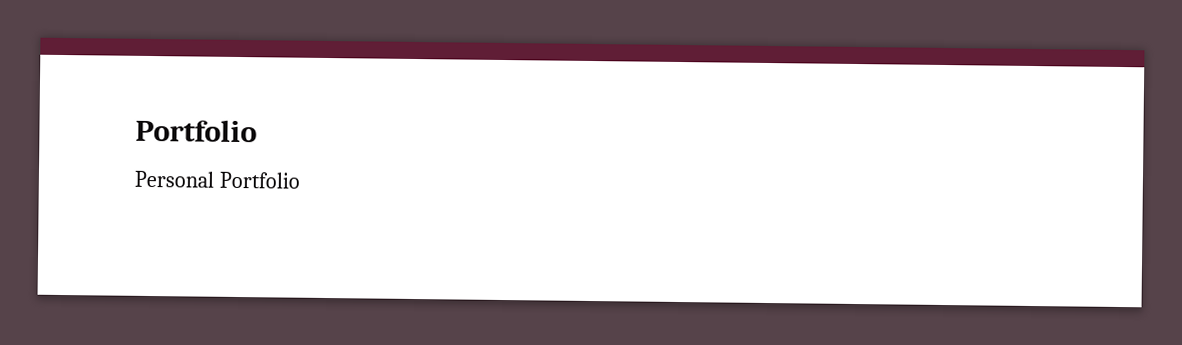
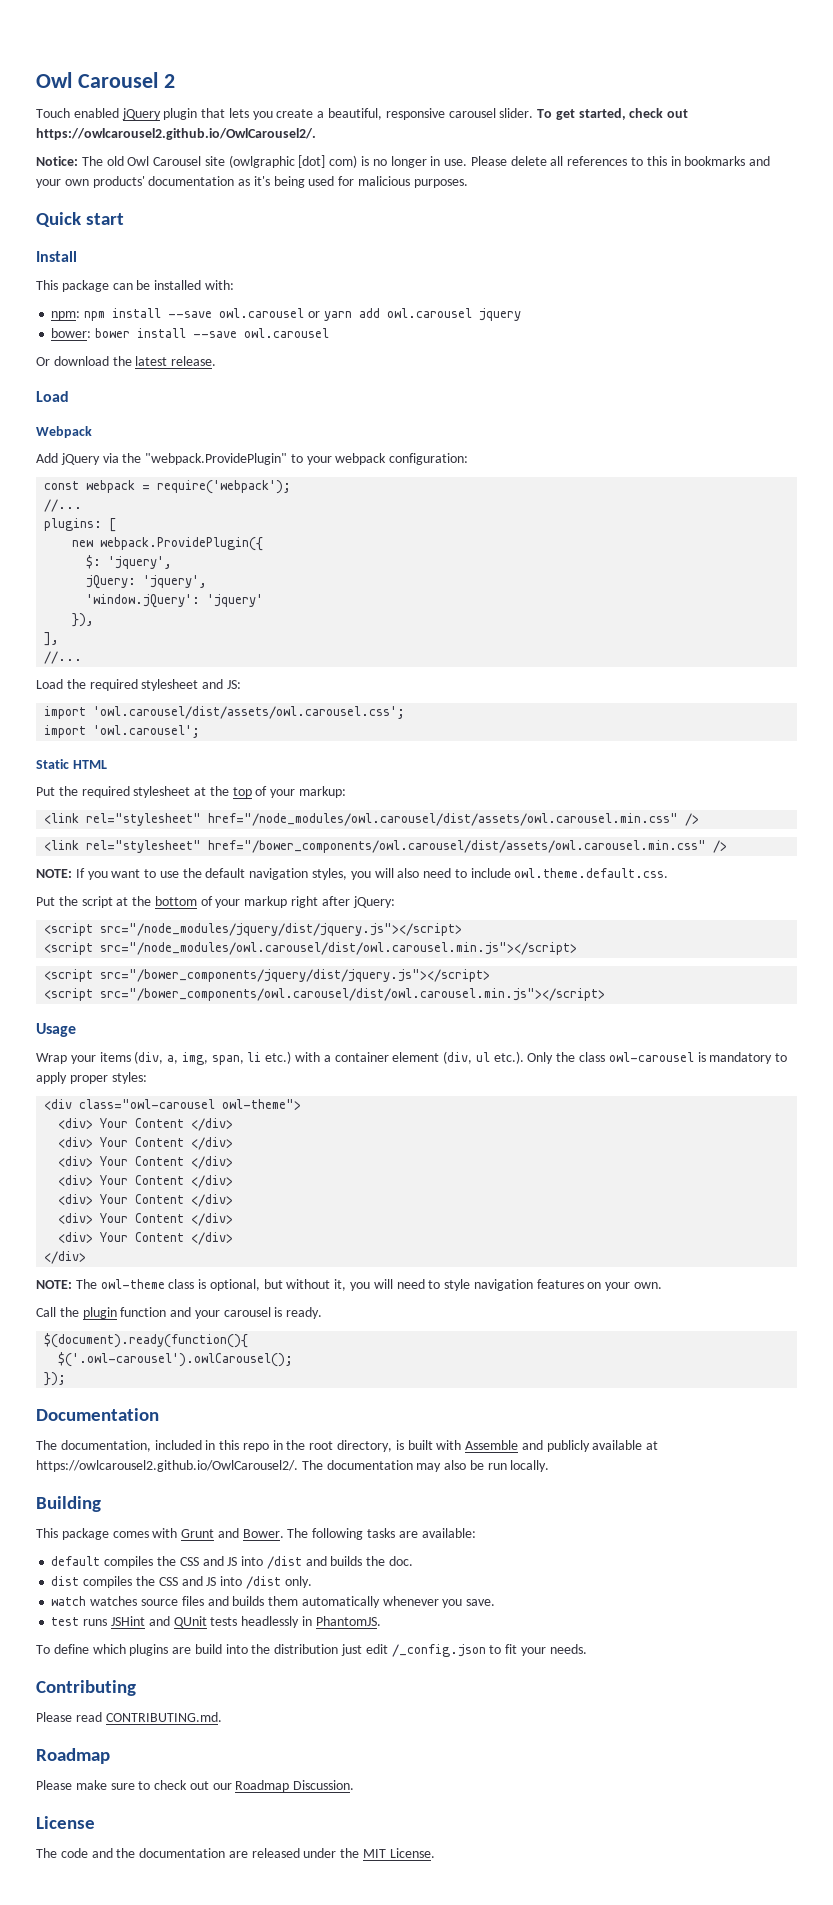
[135,118,257,143] [134,170,300,189] Portfolio // Personal Portfolio -> [36,72,175,88] [36,108,689,120] [36,128,316,140] [36,155,771,168] [36,176,468,188] [36,212,125,227] [36,251,77,262] [36,280,234,292] [51,308,521,321] [51,328,330,338] [36,356,217,366] [36,391,69,402] [36,426,92,438] [36,453,469,465] [44,480,292,494] [44,499,83,512] [44,518,117,532] [72,537,264,551] [86,555,173,569] [86,575,208,589] [86,594,264,608] [72,613,95,627] [44,632,60,646] [44,651,83,664] [36,679,241,691] [44,706,406,719] [44,725,201,738] [36,759,107,769] [36,786,347,798] [44,813,700,826] [44,840,728,853] [36,868,669,880] [36,896,395,908] [44,923,463,936] [44,942,578,955] [44,969,491,982] [44,988,606,1001] [36,1023,76,1037] [36,1051,788,1065] [36,1072,147,1084] [44,1099,302,1110] [58,1118,234,1131] [58,1137,234,1150] [58,1156,234,1169] [58,1175,234,1188] [58,1194,234,1207] [58,1213,234,1226] [58,1232,234,1245] [44,1251,87,1264] [36,1279,663,1291] [36,1307,323,1319] [44,1333,249,1348] [58,1352,294,1367] [44,1372,67,1386] [36,1408,159,1421] [36,1440,659,1452] [36,1460,550,1472] [36,1496,101,1512] [36,1528,476,1540] [51,1556,413,1569] [51,1576,312,1589] [51,1596,496,1608] [51,1616,381,1628] [36,1644,587,1657] [36,1680,136,1696] [36,1712,222,1722] [36,1748,110,1764] [36,1780,355,1792] [36,1816,95,1829] [36,1848,435,1858] Owl Carousel 2 // Touch enabled jQuery plugin that lets you create a beautiful, responsive carousel slider. To get started, check out https://owlcarousel2.github.io/OwlCarousel2/. // Notice: The old Owl Carousel site (owlgraphic [dot] com) is no longer in use. Please delete all references to this in bookmarks and your own products' documentation as it's being used for malicious purposes. // Quick start // Install // This package can be installed with: // npm: npm install --save owl.carousel or yarn add owl.carousel jquery // bower: bower install --save owl.carousel // Or download the latest release. // Load // Webpack // Add jQuery via the "webpack.ProvidePlugin" to your webpack configuration: // const webpack = require('webpack'); // //... // plugins: [ // new webpack.ProvidePlugin({ // $: 'jquery', // jQuery: 'jquery', // 'window.jQuery': 'jquery' // }), // ], // //... // Load the required stylesheet and JS: // import 'owl.carousel/dist/assets/owl.carousel.css'; // import 'owl.carousel'; // Static HTML // Put the required stylesheet at the top of your markup: // <link rel="stylesheet" href="/node_modules/owl.carousel/dist/assets/owl.carousel.min.css" /> // <link rel="stylesheet" href="/bower_components/owl.carousel/dist/assets/owl.carousel.min.css" /> // NOTE: If you want to use the default navigation styles, you will also need to include owl.theme.default.css. // Put the script at the bottom of your markup right after jQuery: // <script src="/node_modules/jquery/dist/jquery.js"></script> // <script src="/node_modules/owl.carousel/dist/owl.carousel.min.js"></script> // <script src="/bower_components/jquery/dist/jquery.js"></script> // <script src="/bower_components/owl.carousel/dist/owl.carousel.min.js"></script> // Usage // Wrap your items (div, a, img, span, li etc.) with a container element (div, ul etc.). Only the class owl-carousel is mandatory to apply proper styles: // <div class="owl-carousel owl-theme"> // <div> Your Content </div> // <div> Your Content </div> // <div> Your Content </div> // <div> Your Content </div> // <div> Your Content </div> // <div> Your Content </div> // <div> Your Content </div> // </div> // NOTE: The owl-theme class is optional, but without it, you will need to style navigation features on your own. // Call the plugin function and your carousel is ready. // $(document).ready(function(){ // $('.owl-carousel').owlCarousel(); // }); // Documentation // The documentation, included in this repo in the root directory, is built with Assemble and publicly available at https://owlcarousel2.github.io/OwlCarousel2/. The documentation may also be run locally. // Building // This package comes with Grunt and Bower. The following tasks are available: // default compiles the CSS and JS into /dist and builds the doc. // dist compiles the CSS and JS into /dist only. // watch watches source files and builds them automatically whenever you save. // test runs JSHint and QUnit tests headlessly in PhantomJS. // To define which plugins are build into the distribution just edit /_config.json to fit your needs. // Contributing // Please read CONTRIBUTING.md. // Roadmap // Please make sure to check out our Roadmap Discussion. // License // The code and the documentation are released under the MIT License.

